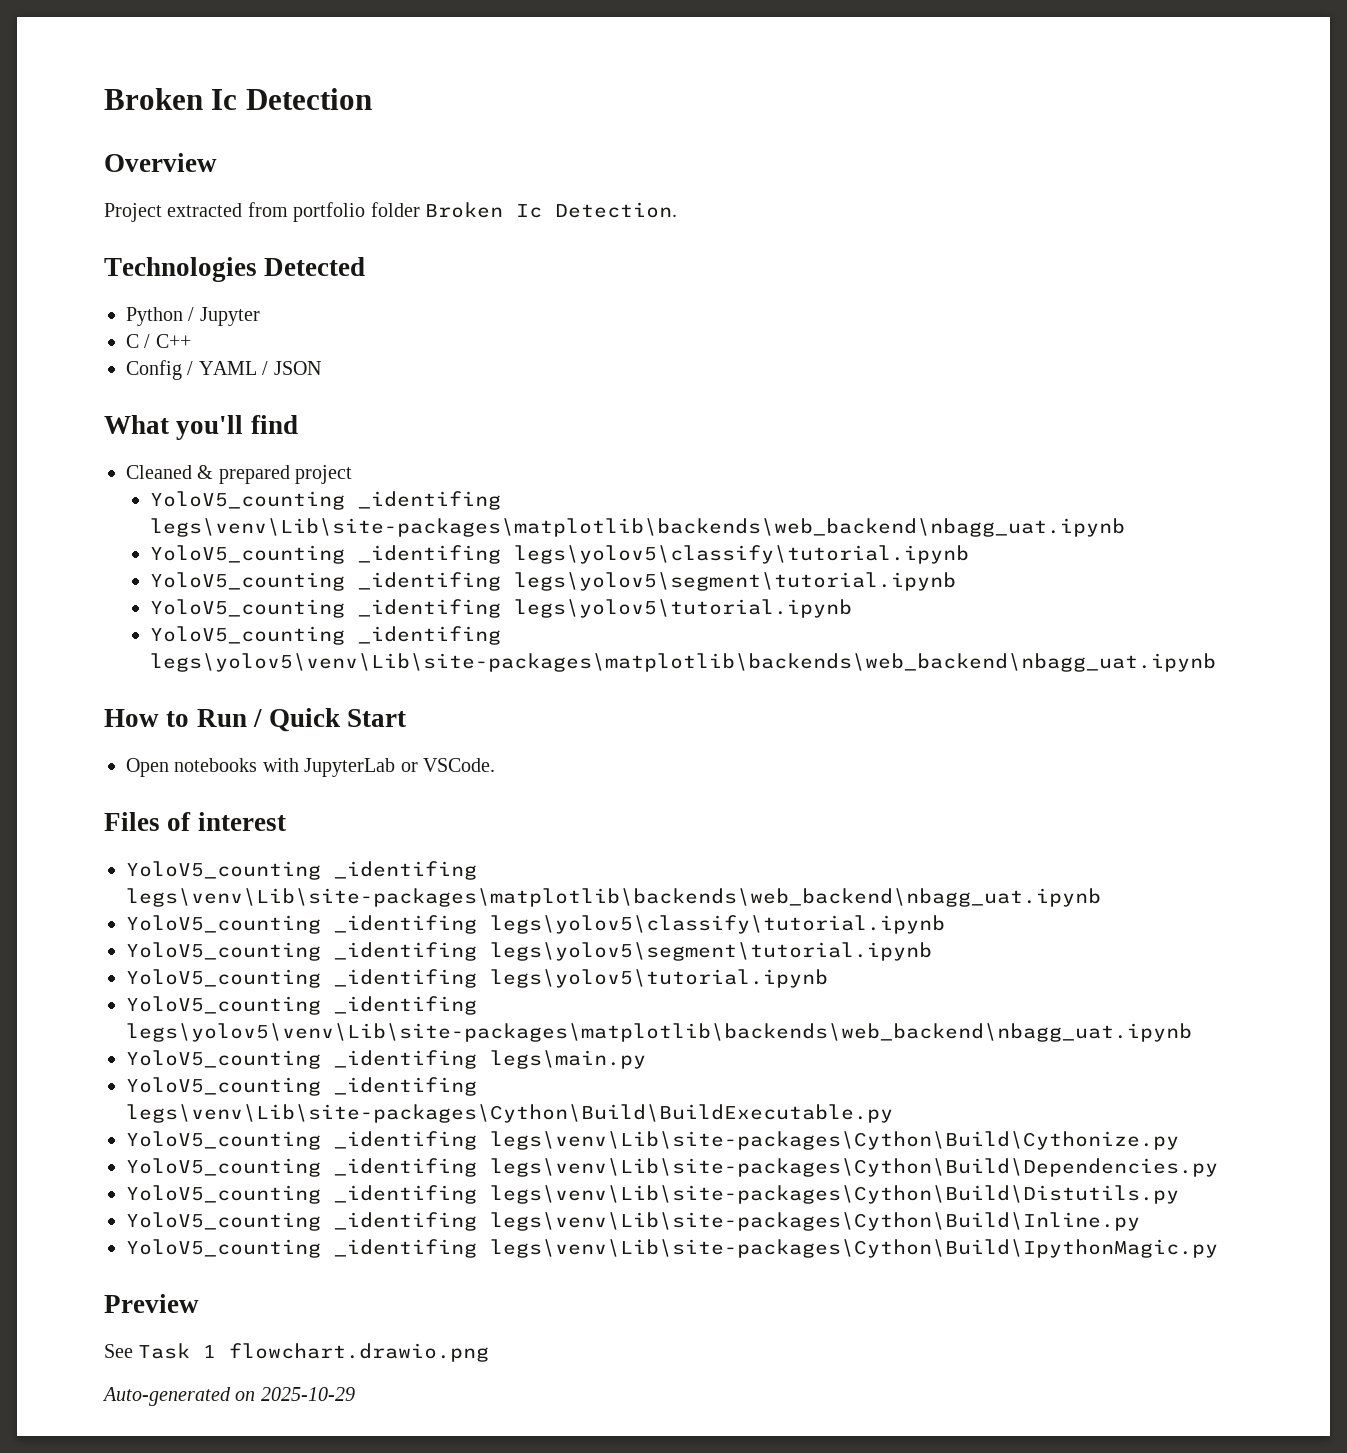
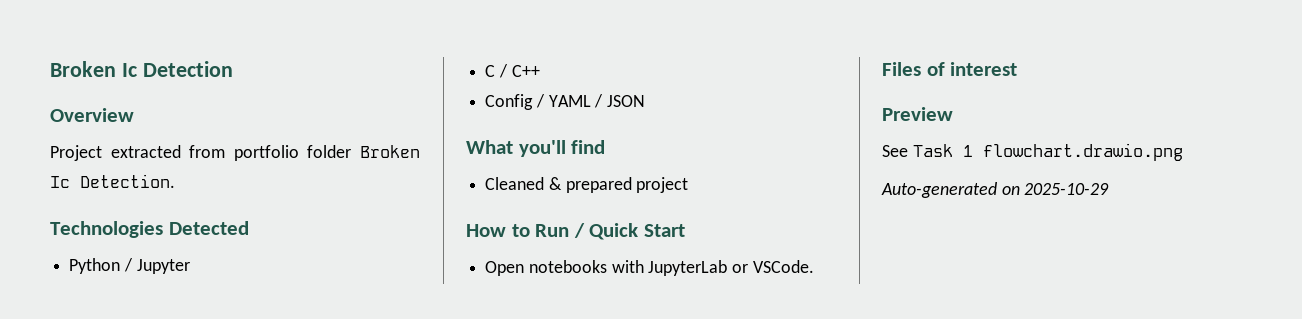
[149,491,501,510] [149,518,1125,537] [149,545,969,564] [149,572,956,591] [149,599,852,618] [149,626,501,645] [149,653,1216,672] // YoloV5_counting _identifing legs\venv\Lib\site-packages\matplotlib\backends\web_backend\nbagg_uat.ipynb // YoloV5_counting _identifing legs\yolov5\classify\tutorial.ipynb // YoloV5_counting _identifing legs\yolov5\segment\tutorial.ipynb // YoloV5_counting _identifing legs\yolov5\tutorial.ipynb // YoloV5_counting _identifing legs\yolov5\venv\Lib\site-packages\matplotlib\backends\web_backend\nbagg_uat.ipynb -> (689, 185) none
[126,861,477,880] [126,888,1101,907] [126,915,945,934] [126,942,932,961] [126,969,828,988] [126,996,477,1015] [126,1023,1192,1042] [126,1050,646,1069] [126,1077,477,1096] [126,1104,893,1123] [126,1131,1179,1150] [126,1158,1218,1177] [126,1185,1179,1204] [126,1212,1140,1231] [126,1239,1218,1258] // YoloV5_counting _identifing legs\venv\Lib\site-packages\matplotlib\backends\web_backend\nbagg_uat.ipynb // YoloV5_counting _identifing legs\yolov5\classify\tutorial.ipynb // YoloV5_counting _identifing legs\yolov5\segment\tutorial.ipynb // YoloV5_counting _identifing legs\yolov5\tutorial.ipynb // YoloV5_counting _identifing legs\yolov5\venv\Lib\site-packages\matplotlib\backends\web_backend\nbagg_uat.ipynb // YoloV5_counting _identifing legs\main.py // YoloV5_counting _identifing legs\venv\Lib\site-packages\Cython\Build\BuildExecutable.py // YoloV5_counting _identifing legs\venv\Lib\site-packages\Cython\Build\Cythonize.py // YoloV5_counting _identifing legs\venv\Lib\site-packages\Cython\Build\Dependencies.py // YoloV5_counting _identifing legs\venv\Lib\site-packages\Cython\Build\Distutils.py // YoloV5_counting _identifing legs\venv\Lib\site-packages\Cython\Build\Inline.py // YoloV5_counting _identifing legs\venv\Lib\site-packages\Cython\Build\IpythonMagic.py -> (1018, 69) none

